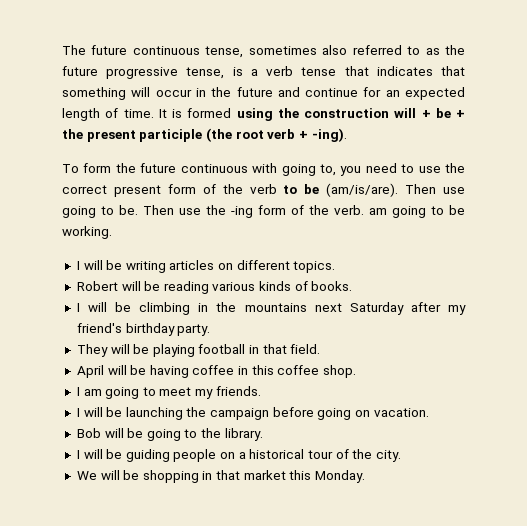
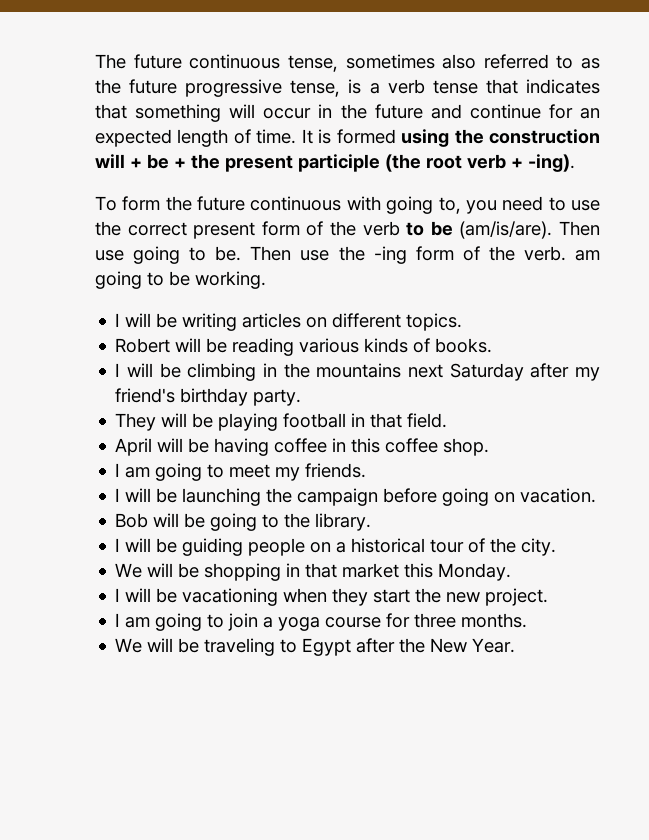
(366, 476) none -> [115,588,549,606] [115,613,528,631] [115,638,516,656] // I will be vacationing when they start the new project. // I am going to join a yoga course for three months. // We will be traveling to Egypt after the New Year.

